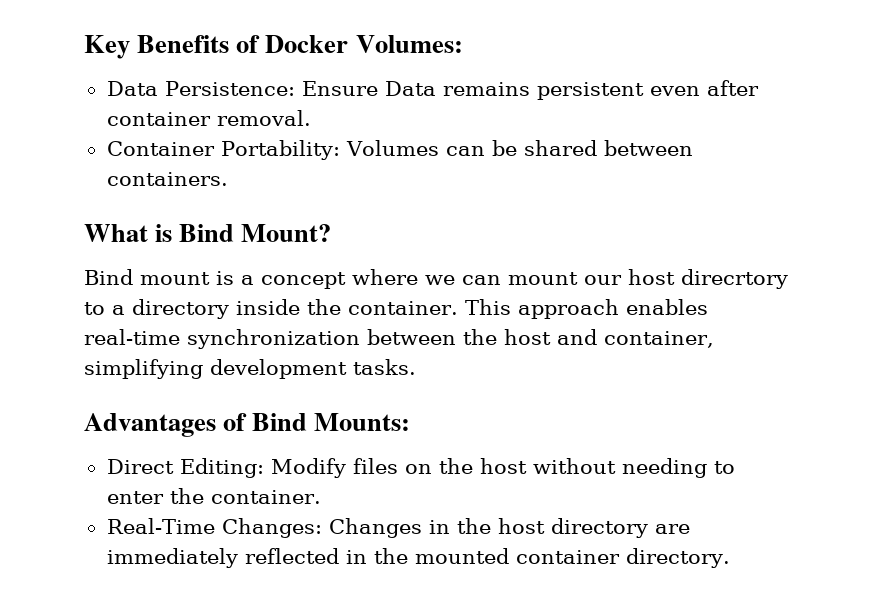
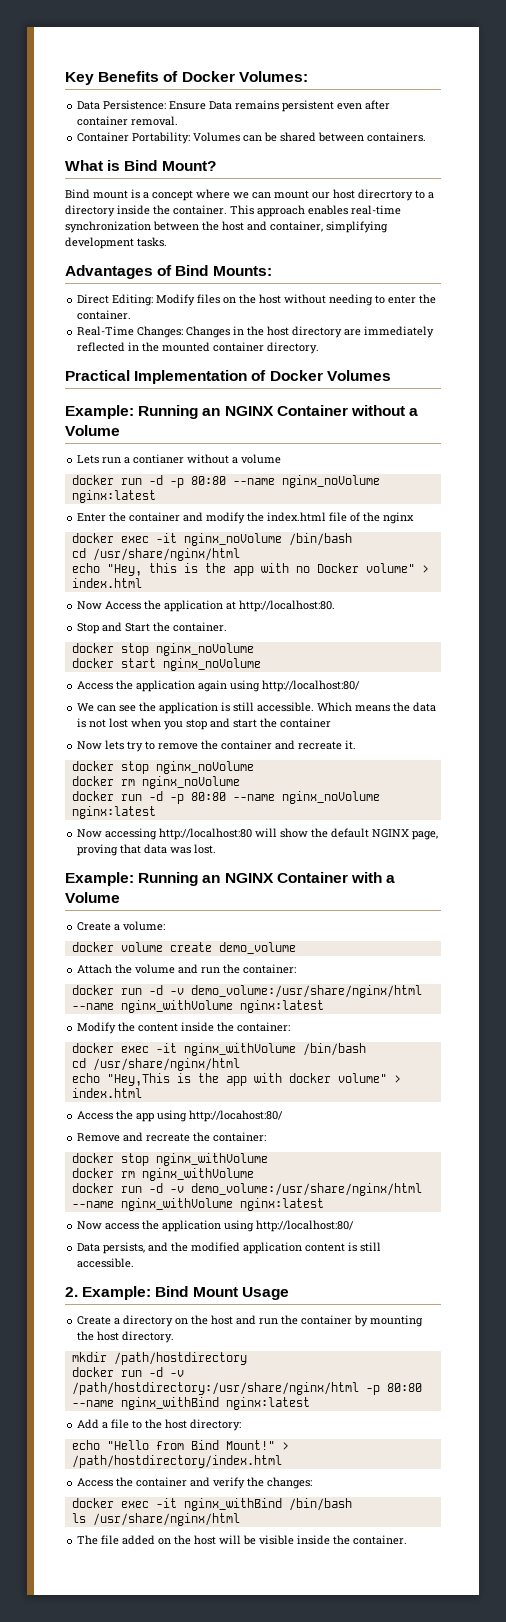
(730, 558) none -> [65,370,391,384] [65,405,419,419] [65,425,120,436] [77,454,282,464] [71,475,380,488] [71,490,156,503] [77,512,415,524] [71,533,352,546] [71,548,240,561] [71,563,429,576] [71,578,142,588] [77,600,336,612] [77,622,228,634] [71,643,254,656] [71,658,261,671] [77,680,361,692] [77,702,437,714] [77,718,332,730] [77,740,357,752] [71,761,254,774] [71,776,240,789] [71,791,380,804] [71,806,156,819] [77,828,439,840] [77,844,217,856] [65,872,396,886] [65,892,120,903] [77,921,166,931] [71,942,296,954] [77,964,297,974] [71,985,422,998] [71,1000,324,1013] [77,1022,291,1034] [71,1043,366,1056] [71,1058,240,1071] [71,1073,401,1086] [71,1088,142,1098] [77,1110,284,1122] [77,1132,267,1142] [71,1153,268,1166] [71,1168,254,1181] [71,1183,422,1196] [71,1198,324,1211] [77,1220,355,1232] [77,1242,382,1254] [77,1258,135,1268] [65,1286,289,1300] [77,1315,424,1327] [77,1331,175,1343] [71,1352,247,1365] [71,1367,184,1377] [71,1382,422,1395] [71,1397,310,1410] [77,1419,242,1431] [71,1440,289,1450] [71,1455,282,1468] [77,1477,313,1489] [71,1498,352,1511] [71,1513,240,1526] [77,1535,408,1545] // Practical Implementation of Docker Volumes // Example: Running an NGINX Container without a Volume // Lets run a contianer without a volume // docker run -d -p 80:80 --name nginx_noVolume nginx:latest // Enter the container and modify the index.html file of the nginx // docker exec -it nginx_noVolume /bin/bash // cd /usr/share/nginx/html // echo "Hey, this is the app with no Docker volume" > index.html // Now Access the application at http://localhost:80. // Stop and Start the container. // docker stop nginx_noVolume // docker start nginx_noVolume // Access the application again using http://localhost:80/ // We can see the application is still accessible. Which means the data is not lost when you stop and start the container // Now lets try to remove the container and recreate it. // docker stop nginx_noVolume // docker rm nginx_noVolume // docker run -d -p 80:80 --name nginx_noVolume nginx:latest // Now accessing http://localhost:80 will show the default NGINX page, proving that data was lost. // Example: Running an NGINX Container with a Volume // Create a volume: // docker volume create demo_volume // Attach the volume and run the container: // docker run -d -v demo_volume:/usr/share/nginx/html --name nginx_withVolume nginx:latest // Modify the content inside the container: // docker exec -it nginx_withVolume /bin/bash // cd /usr/share/nginx/html // echo "Hey,This is the app with docker volume" > index.html // Access the app using http://locahost:80/ // Remove and recreate the container: // docker stop nginx_withVolume // docker rm nginx_withVolume // docker run -d -v demo_volume:/usr/share/nginx/html --name nginx_withVolume nginx:latest // Now access the application using http://localhost:80/ // Data persists, and the modified application content is still accessible. // 2. Example: Bind Mount Usage // Create a directory on the host and run the container by mounting the host directory. // mkdir /path/hostdirectory // docker run -d -v /path/hostdirectory:/usr/share/nginx/html -p 80:80 --name nginx_withBind nginx:latest // Add a file to the host directory: // echo "Hello from Bind Mount!" > /path/hostdirectory/index.html // Access the container and verify the changes: // docker exec -it nginx_withBind /bin/bash // ls /usr/share/nginx/html // The file added on the host will be visible inside the container.

